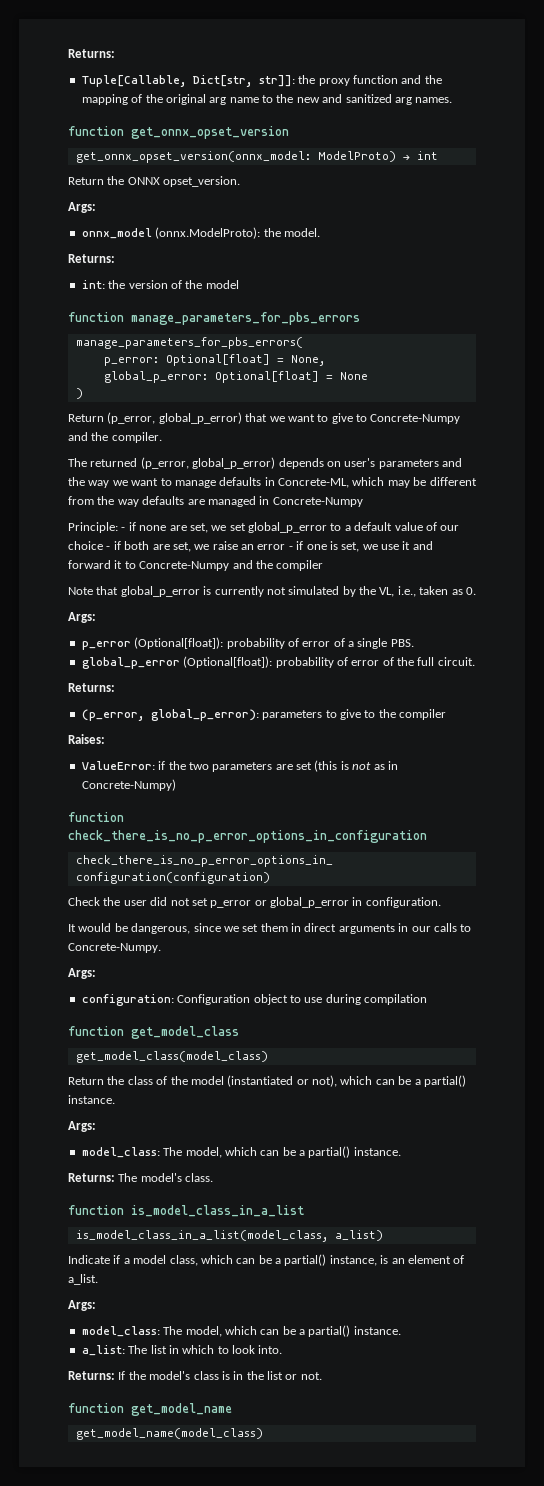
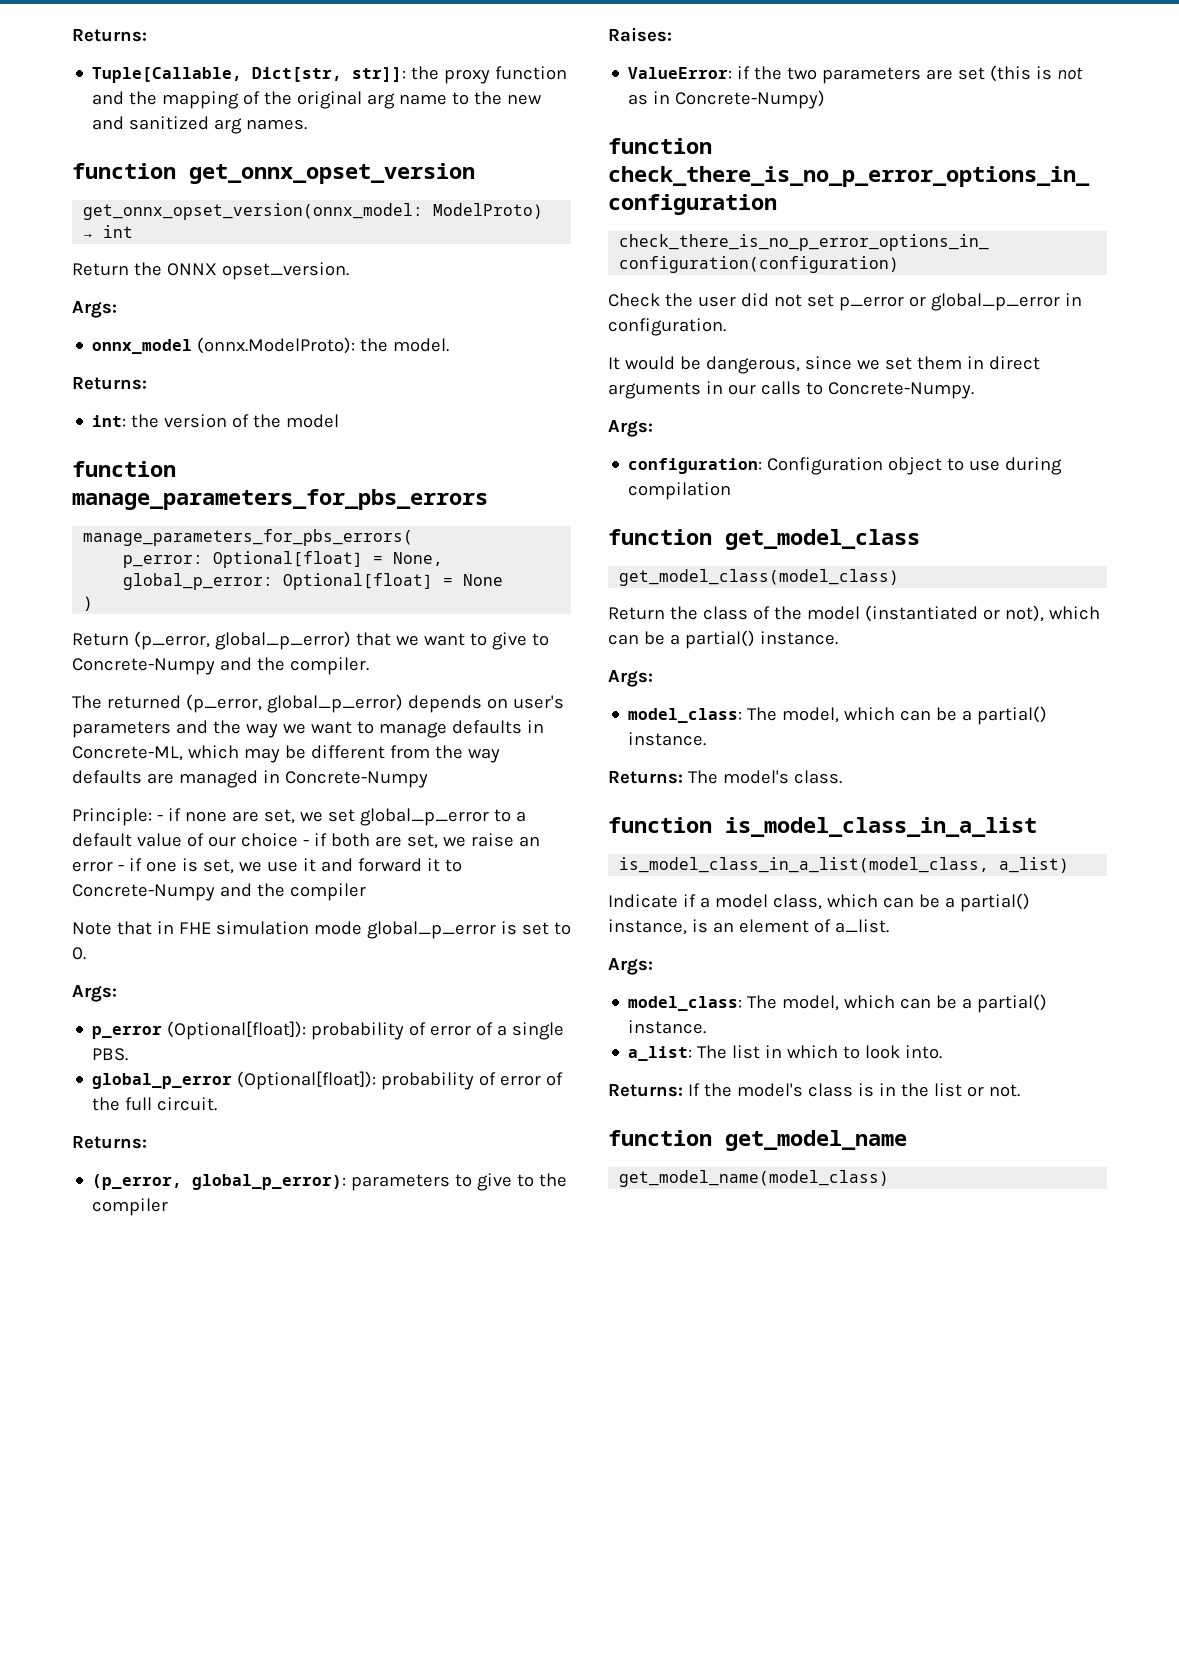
[120,586,463,597] global_p_error is currently not simulated by the VL, i.e., taken as -> [156,921,571,939] in FHE simulation mode global_p_error is set to

